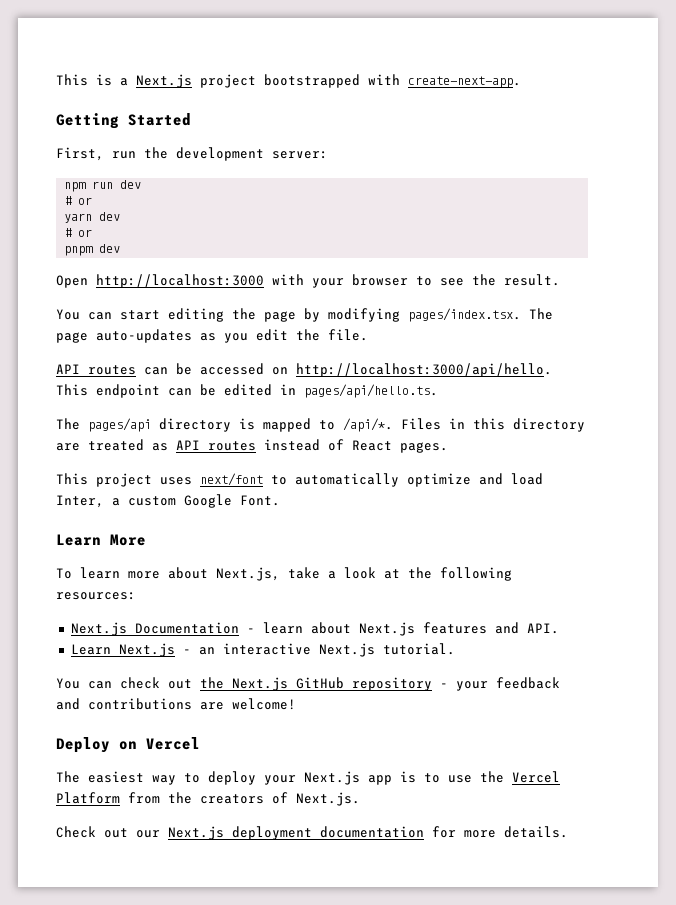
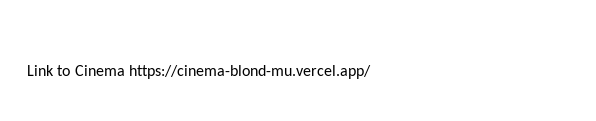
[56,74,521,88] [56,113,191,129] [56,147,328,161] [64,180,142,192] [64,196,93,205] [64,212,121,223] [64,228,93,237] [64,244,121,256] [56,274,560,288] [56,308,553,322] [56,329,368,343] [56,363,552,377] [56,384,438,398] [56,418,585,432] [56,439,448,453] [56,473,543,487] [56,494,280,508] [56,534,146,546] [56,567,512,581] [56,592,136,600] [70,622,559,636] [70,643,455,657] [56,677,560,691] [56,698,296,710] [56,737,200,753] [56,771,560,785] [56,792,360,806] [56,826,568,840] This is a Next.js project bootstrapped with create-next-app. // Getting Started // First, run the development server: // npm run dev // # or // yarn dev // # or // pnpm dev // Open http://localhost:3000 with your browser to see the result. // You can start editing the page by modifying pages/index.tsx. The page auto-updates as you edit the file. // API routes can be accessed on http://localhost:3000/api/hello. This endpoint can be edited in pages/api/hello.ts. // The pages/api directory is mapped to /api/*. Files in this directory are treated as API routes instead of React pages. // This project uses next/font to automatically optimize and load Inter, a custom Google Font. // Learn More // To learn more about Next.js, take a look at the following resources: // Next.js Documentation - learn about Next.js features and API. // Learn Next.js - an interactive Next.js tutorial. // You can check out the Next.js GitHub repository - your feedback and contributions are welcome! // Deploy on Vercel // The easiest way to deploy your Next.js app is to use the Vercel Platform from the creators of Next.js. // Check out our Next.js deployment documentation for more details. -> [27,65,371,79] Link to Cinema https://cinema-blond-mu.vercel.app/

